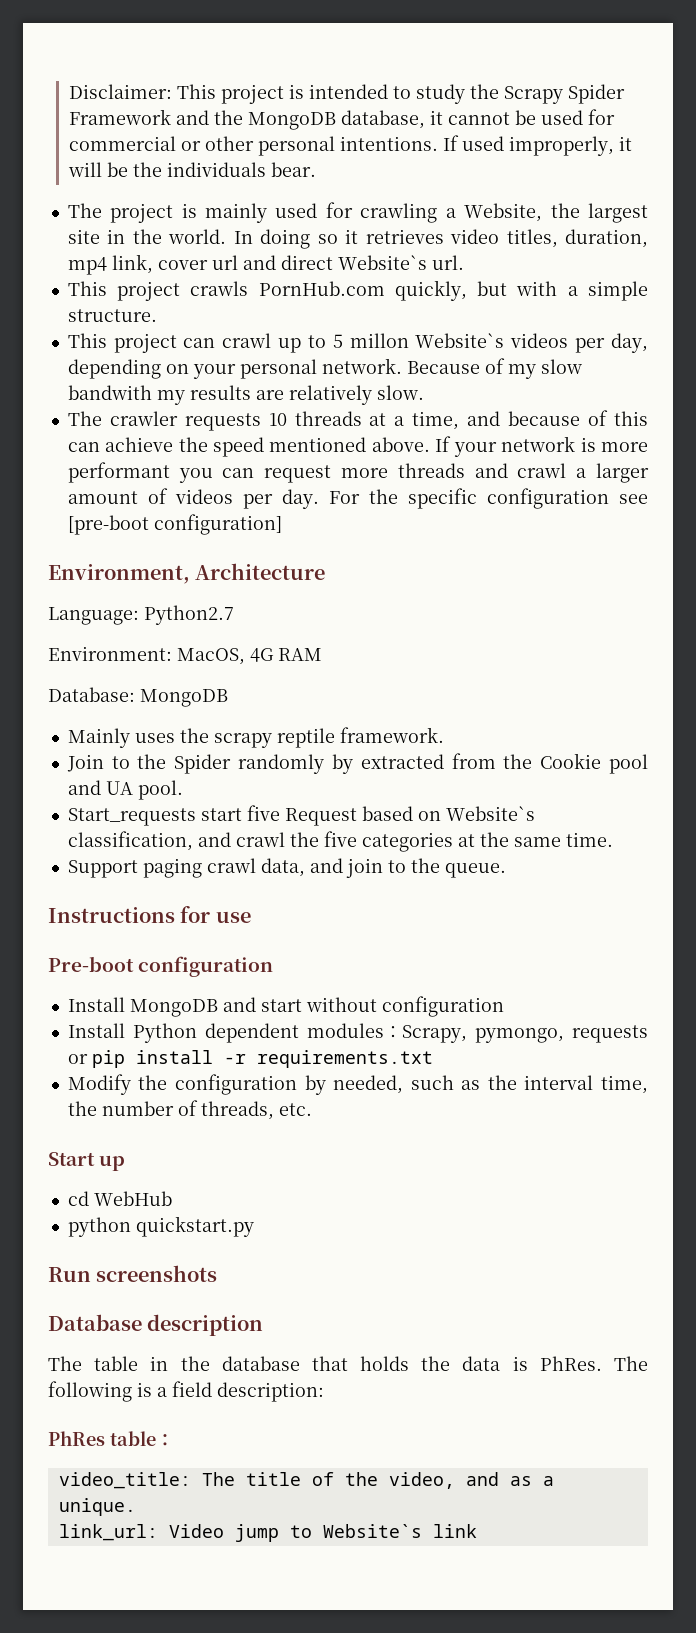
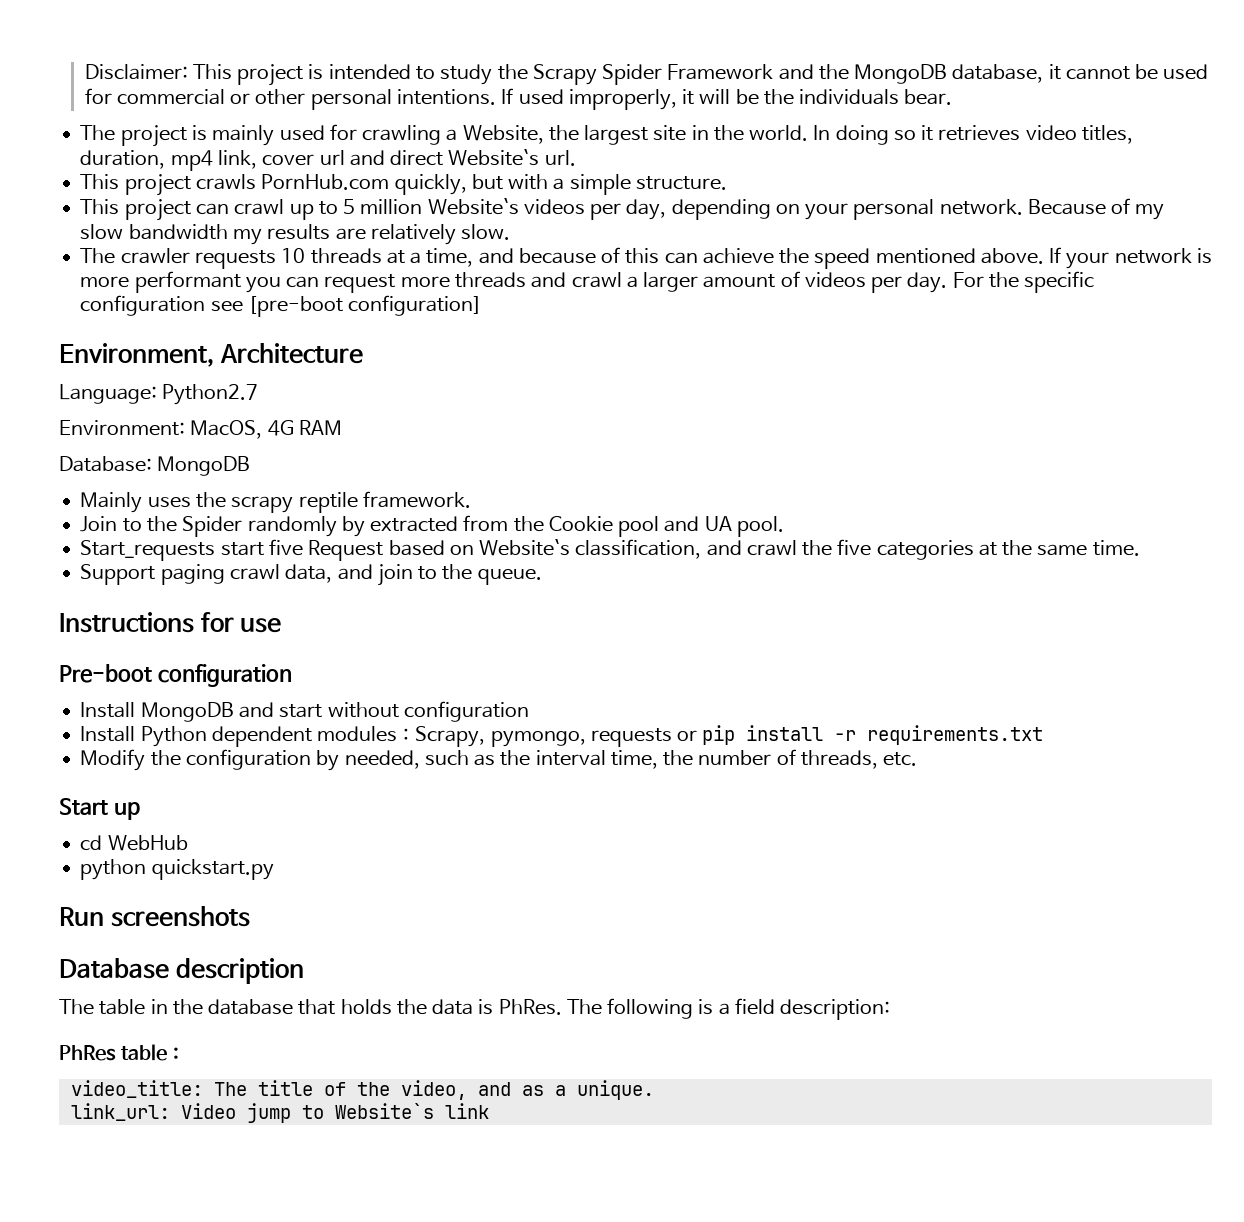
[349,333,409,348] millon -> [360,199,423,214] million
[67,385,152,400] bandwith -> [128,224,228,240] bandwidth

